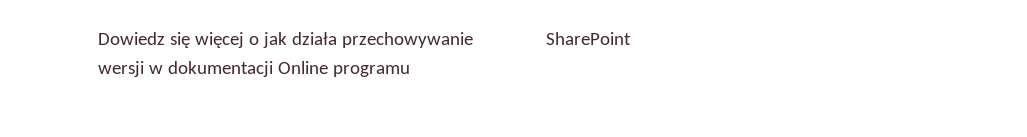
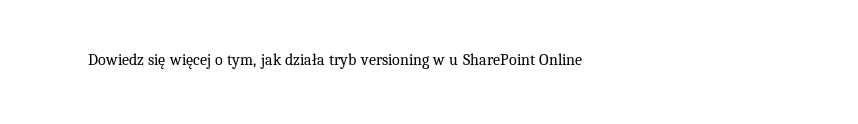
(259, 40) none -> [227,55,257,69] tym,
[341,32,473,48] [98,61,410,77] [546,32,631,45] przechowywanie wersji w dokumentacji Online programu SharePoint -> [329,53,582,69] tryb versioning w u SharePoint Online

